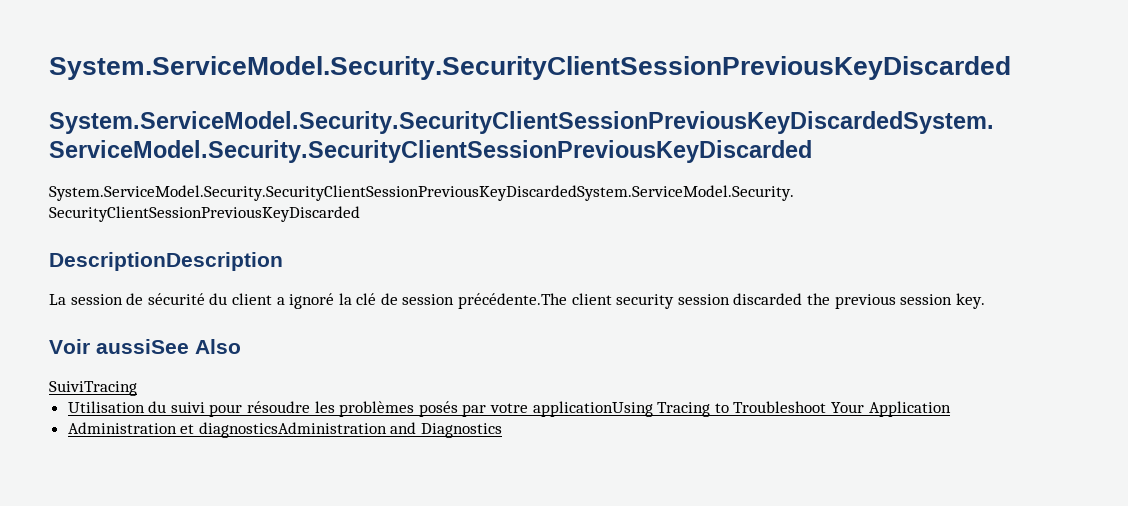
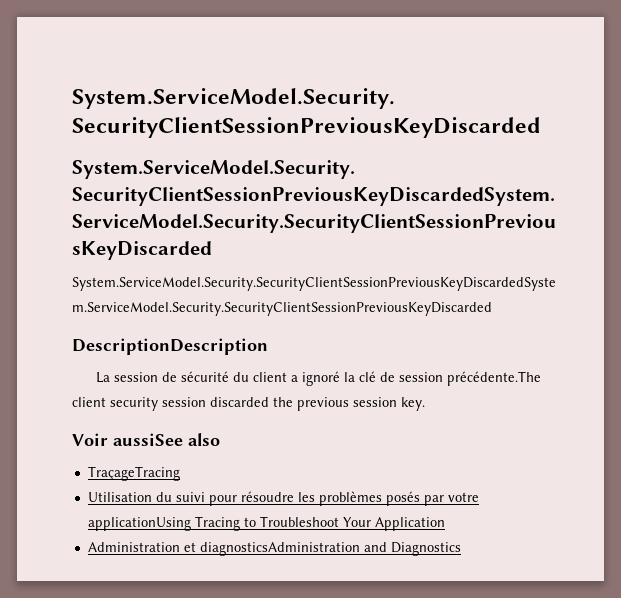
[195,339,241,354] [49,381,137,396] Also // SuiviTracing -> [188,433,220,446] [87,466,180,481] also // TraçageTracing

